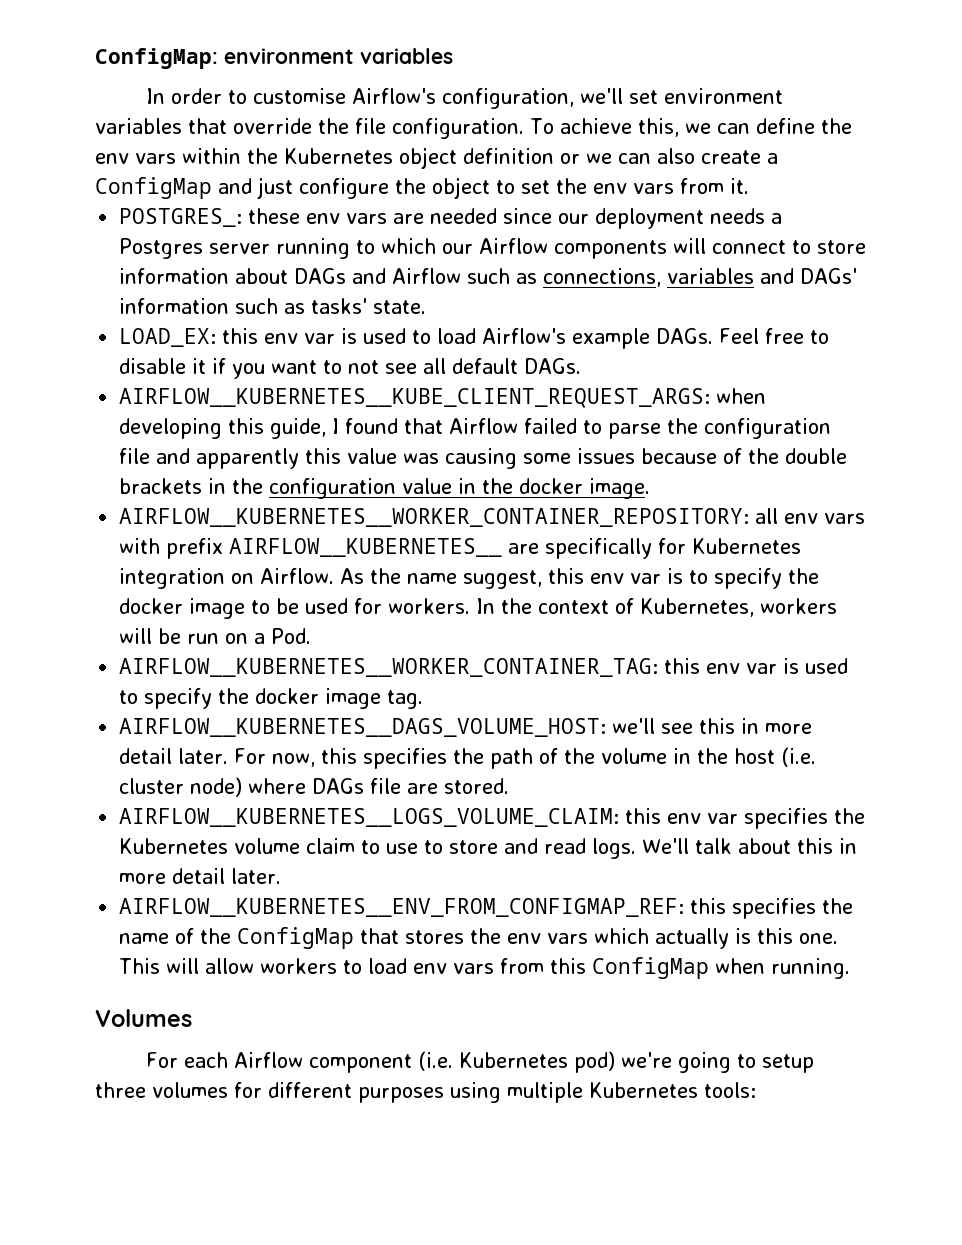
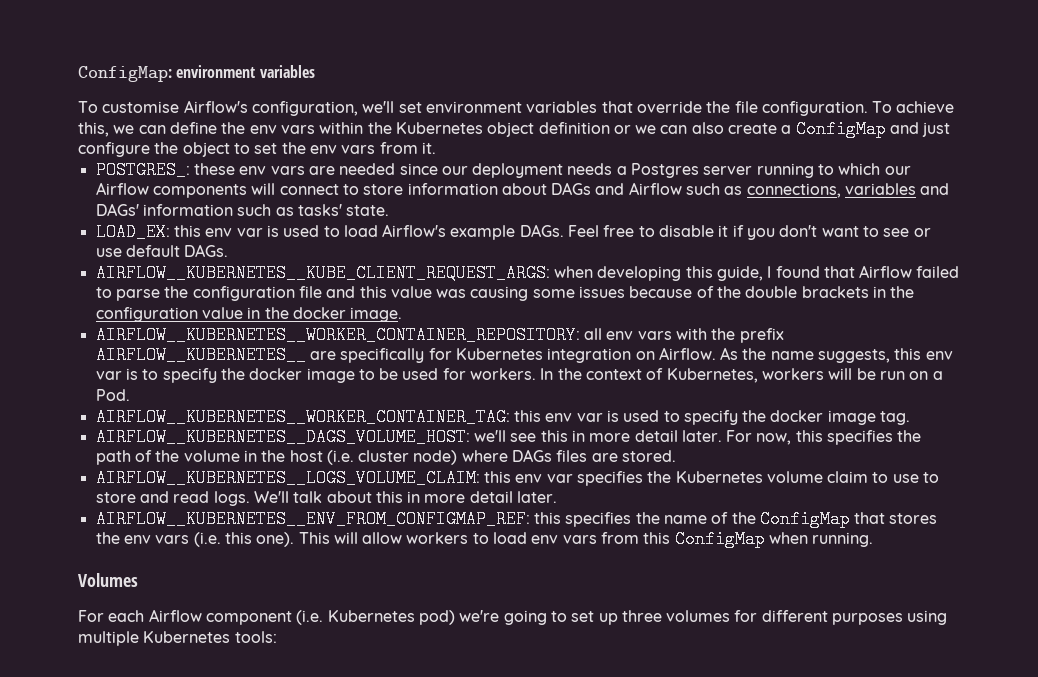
[146,88,248,104] In order to -> [78,101,98,113] To
(266, 371) none -> [779,225,818,237] don't
[348,358,447,374] not see all -> [883,228,931,237] [95,248,122,257] see or use
[196,448,300,469] apparently -> (356, 292) none
(161, 546) none -> [711,328,736,340] the
[463,570,543,589] suggest, -> [818,349,891,363] suggests,
[370,778,402,794] file -> [556,450,588,462] files
[594,928,839,949] which actually is this one. -> [193,532,295,547] (i.e. this one).
[762,1054,815,1073] setup -> [571,611,618,625] set up

